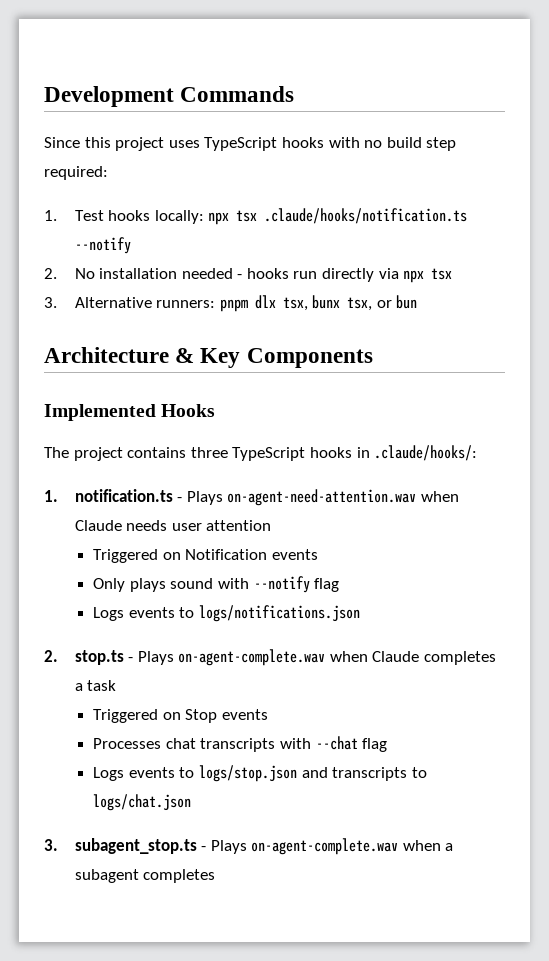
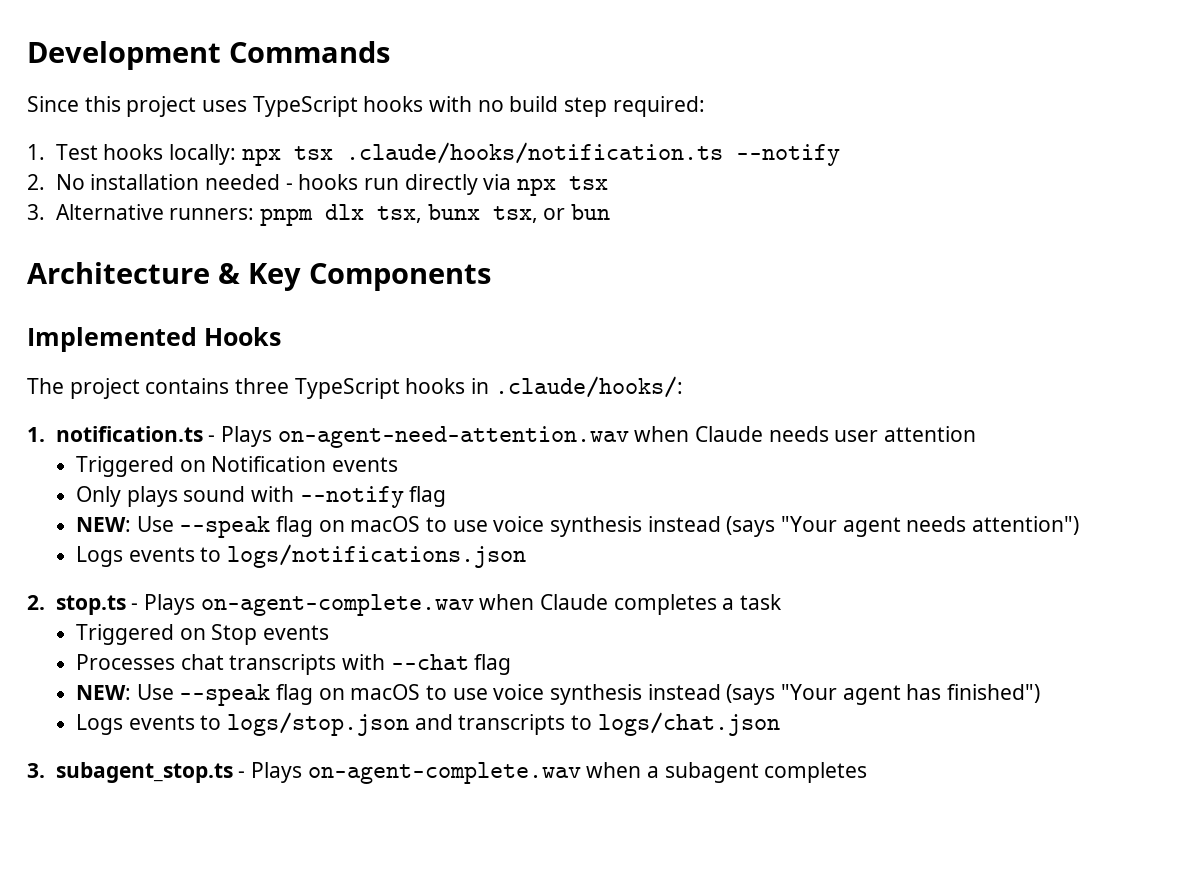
(340, 585) none -> [75,516,1079,538] // NEW: Use --speak flag on macOS to use voice synthesis instead (says "Your agent needs attention")
(388, 745) none -> [75,684,1040,706] // NEW: Use --speak flag on macOS to use voice synthesis instead (says "Your agent has finished")

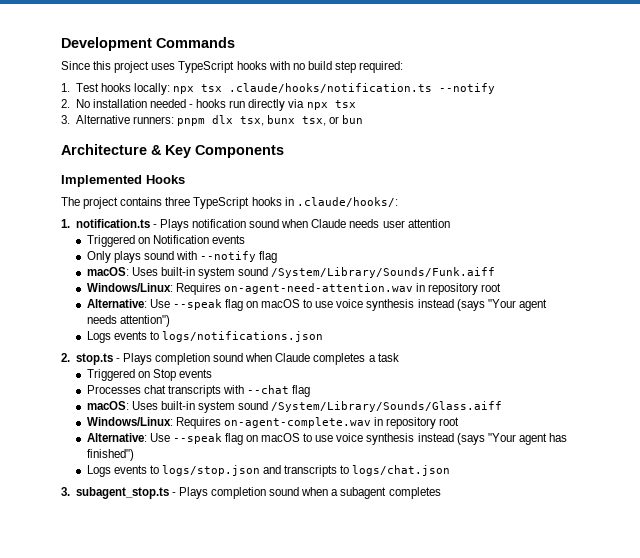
[277,426,629,448] on-agent-need-attention.wav -> [192,219,280,228] notification sound
[75,517,131,532] NEW: -> [86,267,496,279] [86,283,502,295] [86,299,147,308] macOS: Uses built-in system sound /System/Library/Sounds/Funk.aiff // Windows/Linux: Requires on-agent-need-attention.wav in repository root // Alternative:
[200,594,474,616] on-agent-complete.wav -> [155,353,244,365] completion sound
[75,685,131,700] NEW: -> [86,401,503,413] [86,417,460,429] [86,433,147,442] macOS: Uses built-in system sound /System/Library/Sounds/Glass.aiff // Windows/Linux: Requires on-agent-complete.wav in repository root // Alternative:
[307,762,581,784] on-agent-complete.wav -> [211,487,300,499] completion sound

